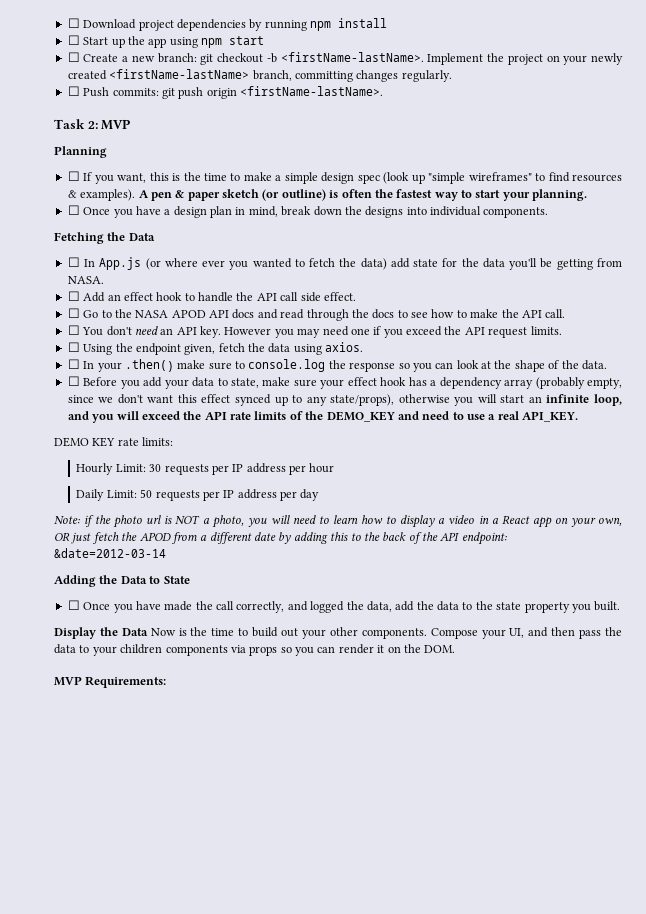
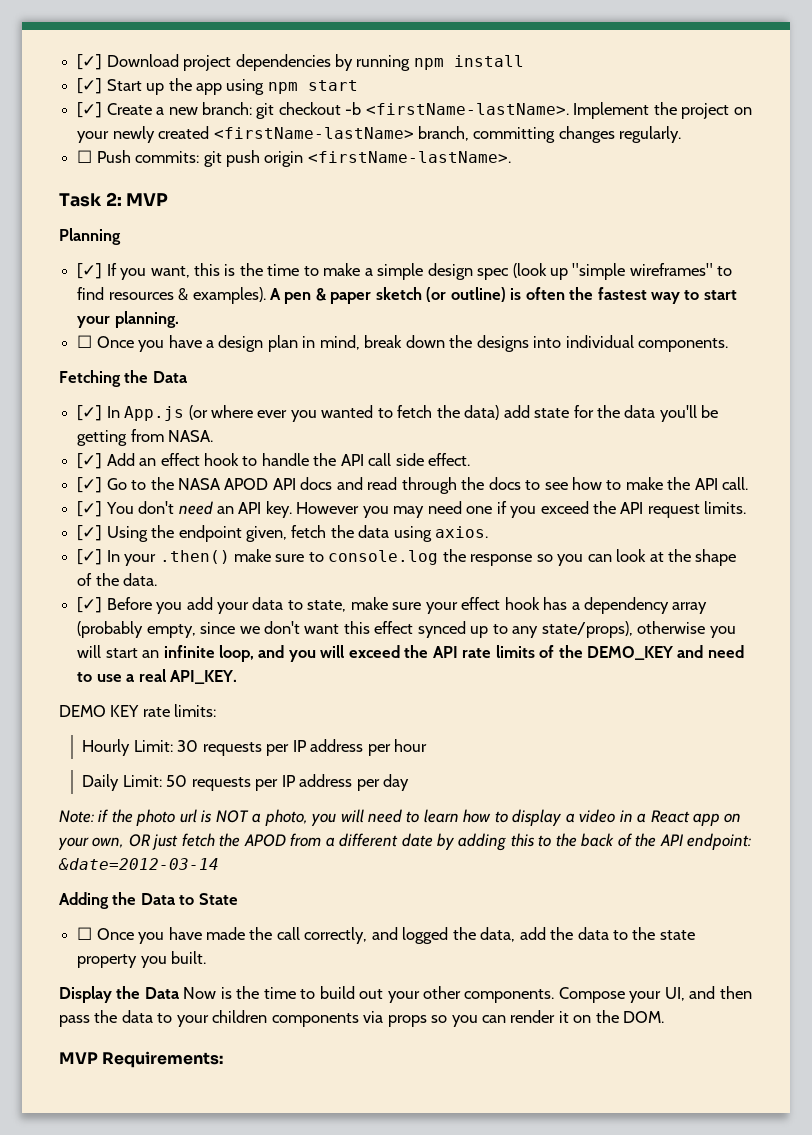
[67,18,80,28] ☐ -> [77,54,103,70] [✓]
[67,35,80,45] ☐ -> [77,78,103,94] [✓]
[67,52,80,62] ☐ -> [77,102,103,118] [✓]
[67,171,80,181] ☐ -> [77,263,103,279] [✓]
[67,257,80,267] ☐ -> [77,405,103,421] [✓]
[67,291,80,301] ☐ -> [77,453,103,469] [✓]
[67,308,80,318] ☐ -> [77,477,103,493] [✓]
[67,325,80,335] ☐ -> [77,501,103,517] [✓]
[67,342,80,352] ☐ -> [77,525,103,541] [✓]
[67,359,80,369] ☐ -> [77,549,103,565] [✓]
[67,376,80,386] ☐ -> [77,597,103,613] [✓]

